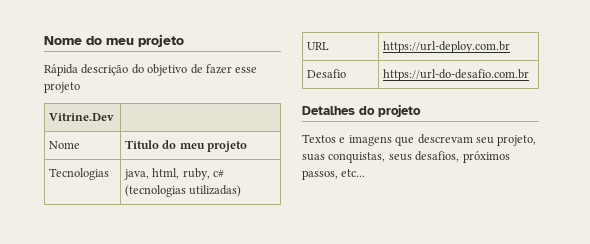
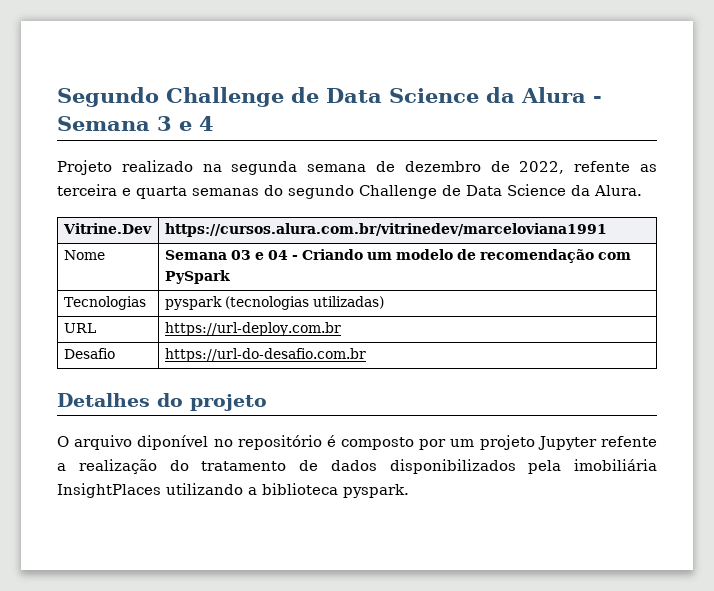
[44,34,184,47] [44,64,258,76] [44,82,80,93] Nome do meu projeto // Rápida descrição do objetivo de fazer esse projeto -> [57,87,602,107] [57,116,214,131] [57,160,657,175] [57,184,642,199] Segundo Challenge de Data Science da Alura - Semana 3 e 4 // Projeto realizado na segunda semana de dezembro de 2022, refente as terceira e quarta semanas do segundo Challenge de Data Science da Alura.
(115, 117) none -> [164,223,607,237] https://cursos.alura.com.br/vitrinedev/marceloviana1991
[125,140,248,152] [49,168,110,180] [124,168,225,180] Titulo do meu projeto // Tecnologias | java, html, ruby, c# -> [164,249,631,263] [164,270,230,284] [63,296,146,310] [164,296,222,310] Semana 03 e 04 - Criando um modelo de recomendação com PySpark // Tecnologias | pyspark
[302,134,537,146] [302,151,510,163] [302,169,366,180] Textos e imagens que descrevam seu projeto, suas conquistas, seus desafios, próximos passos, etc... -> [57,435,657,450] [57,459,657,474] [57,483,409,498] O arquivo diponível no repositório é composto por um projeto Jupyter refente a realização do tratamento de dados disponibilizados pela imobiliária InsightPlaces utilizando a biblioteca pyspark.

